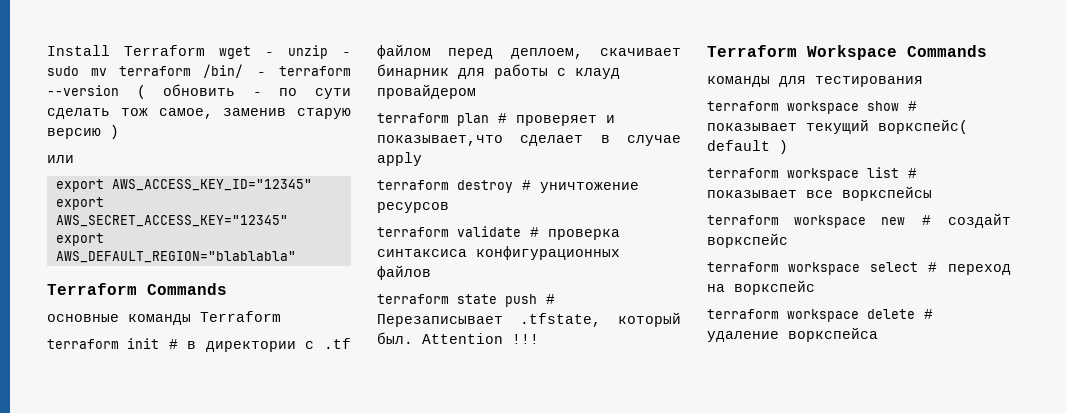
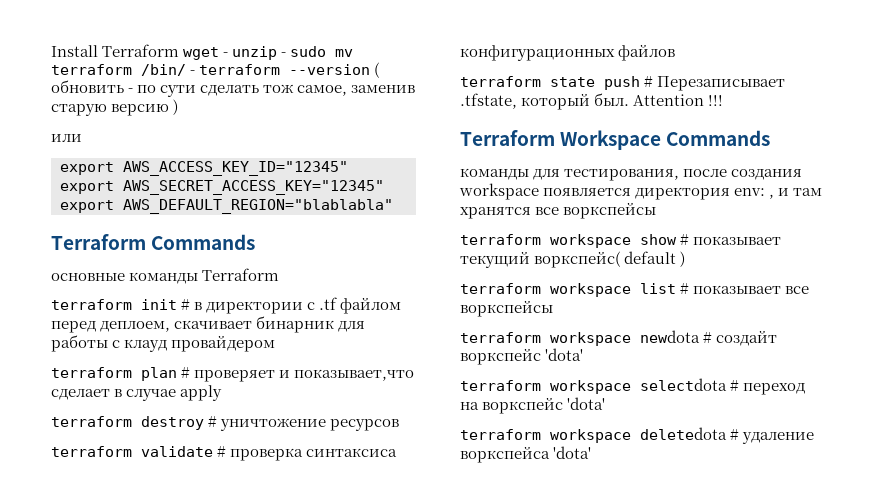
[815,76,923,87] тестирования -> [564,169,803,181] [459,183,823,200] [460,202,657,219] тестирования, после создания workspace появляется директория env: , и там хранятся все воркспейсы
[881,217,906,225] new -> [640,330,700,343] newdota
[707,262,918,275] // terraform workspace select -> [545,348,584,361] [460,378,727,394] 'dota' // terraform workspace selectdota
[707,309,915,322] // terraform workspace delete -> [567,397,606,410] [460,427,727,443] 'dota' // terraform workspace deletedota
(878, 334) none -> [553,446,592,459] 'dota'

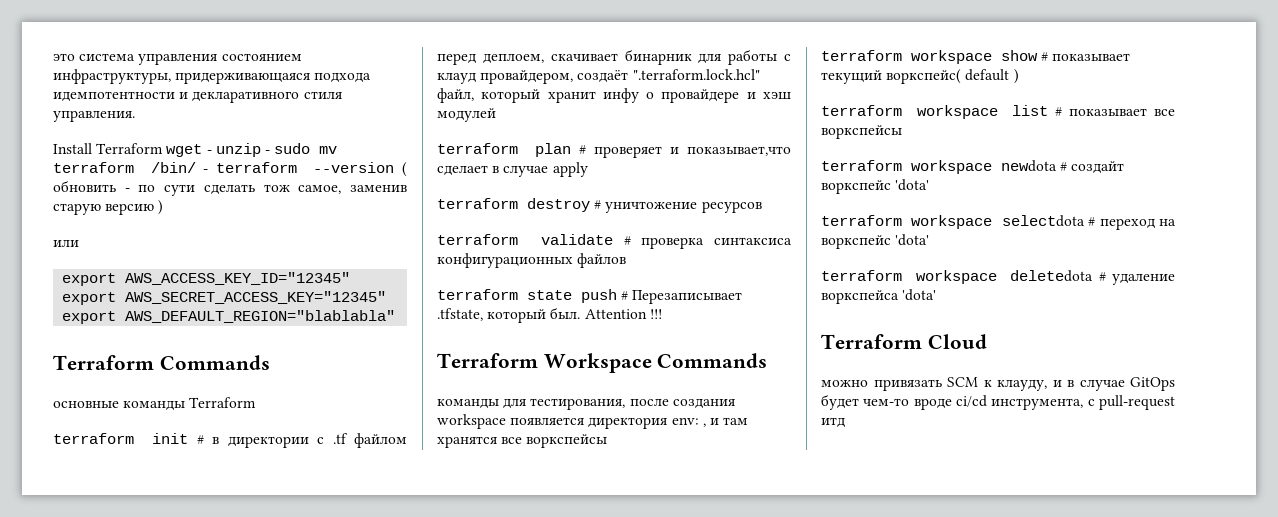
(51, 51) none -> [53,53,302,65] [53,69,372,84] [53,91,342,103] [53,110,135,122] это система управления состоянием инфраструктуры, придерживающаяся подхода идемпотентности и декларативного стиля управления. //
[171,335,276,352] провайдером -> [480,69,760,84] [437,88,791,103] [437,108,496,122] провайдером, создаёт ".terraform.lock.hcl" файл, который хранит инфу о провайдере и хэш модулей
(592, 452) none -> [821,334,987,349] [821,377,1175,391] [821,394,1175,410] [821,417,845,428] // Terraform Cloud // можно привязать SCM к клауду, и в случае GitOps будет чем-то вроде ci/cd инструмента, с pull-request итд

